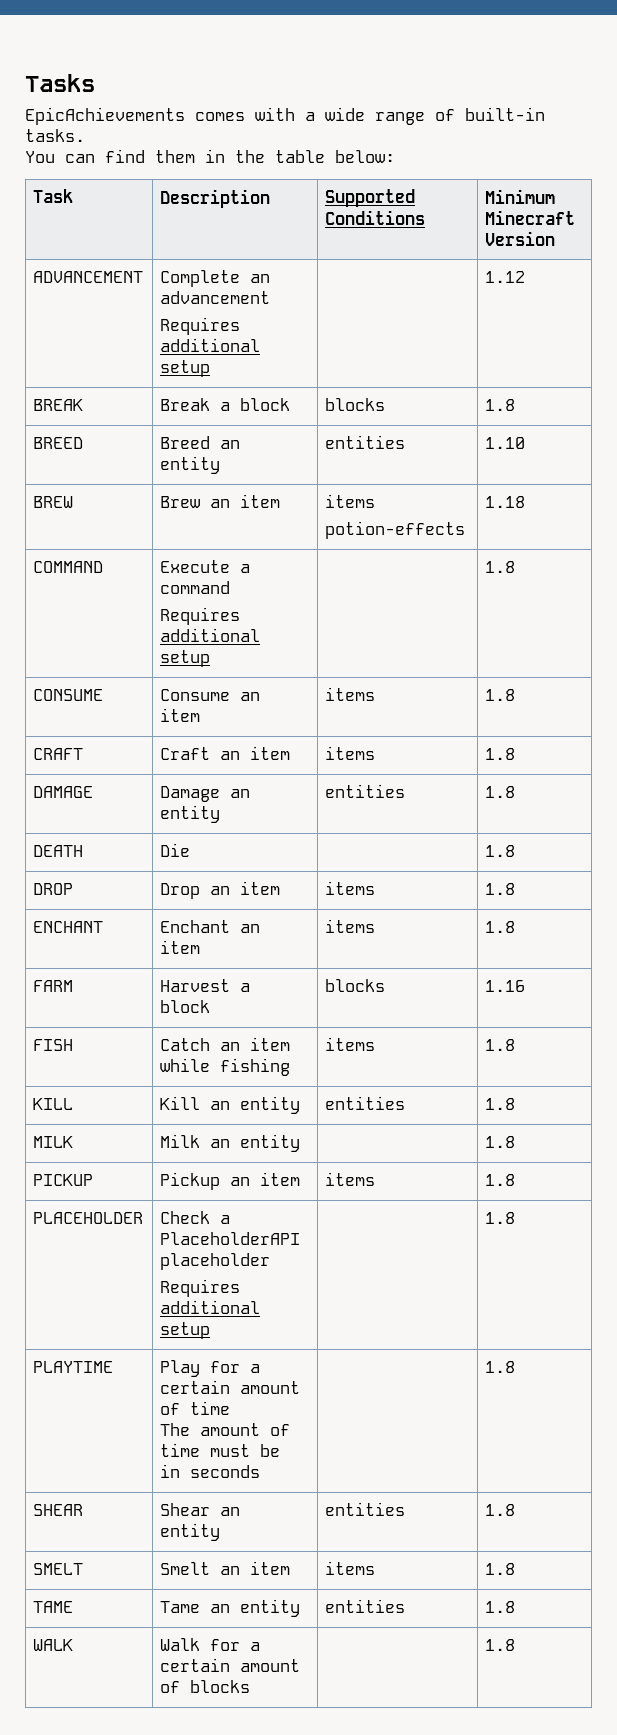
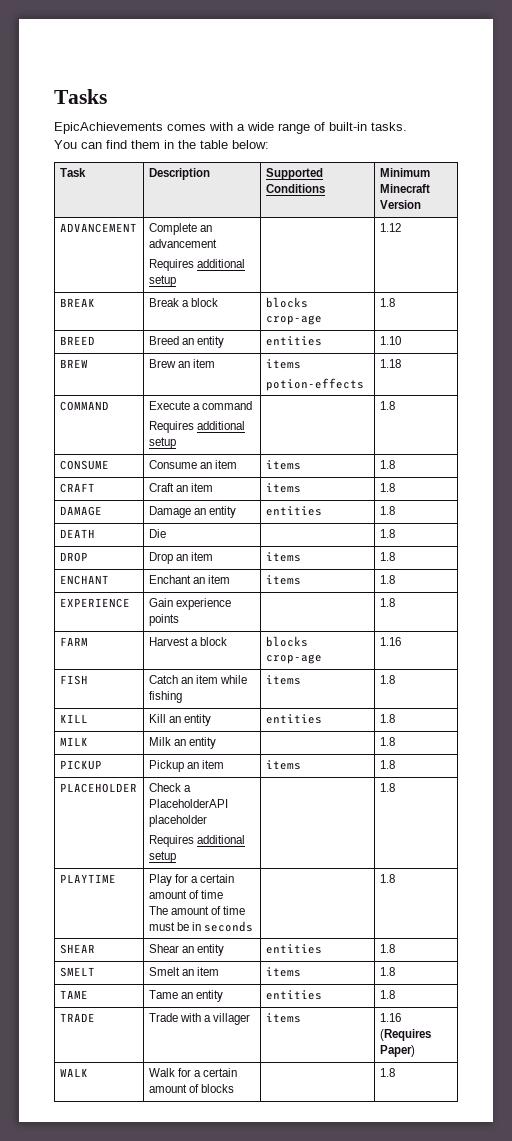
(386, 404) none -> [265,315,322,325] crop-age
(516, 927) none -> [59,598,130,608] [148,598,231,610] [148,614,179,626] [379,598,395,607] // EXPERIENCE | Gain experience points | | 1.8
(386, 985) none -> [265,654,322,664] crop-age
(516, 1607) none -> [59,1013,95,1022] [148,1013,251,1025] [265,1013,301,1023] [379,1013,401,1022] [379,1029,431,1041] [379,1045,415,1057] // TRADE | Trade with a villager | items | 1.16 (Requires Paper)

